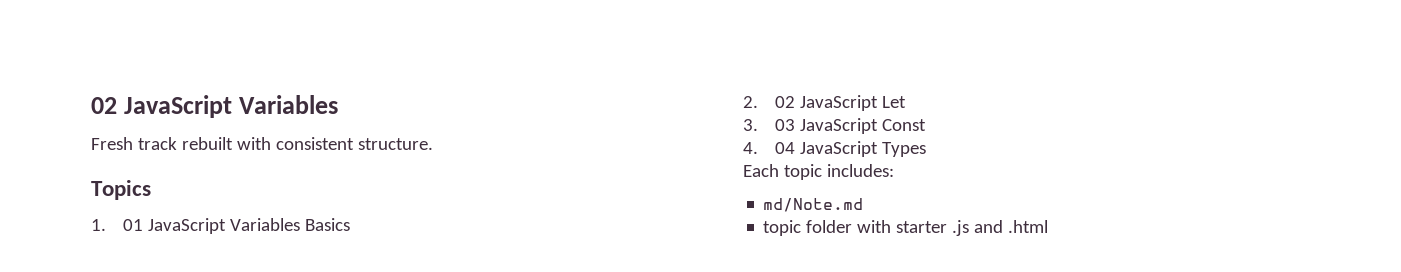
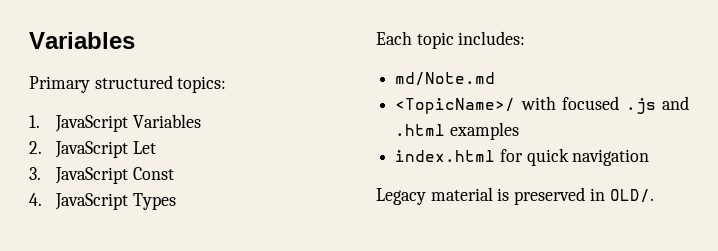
[91,95,339,118] [91,137,433,150] [91,180,151,200] [91,218,350,234] [743,96,795,108] 02 JavaScript Variables // Fresh track rebuilt with consistent structure. // Topics // 1. 01 JavaScript Variables Basics // 2. 02 -> [29,32,135,49] [29,75,227,93] [29,114,201,132] [29,141,42,154] Variables // Primary structured topics: // 1. JavaScript Variables // 2.
[774,119,795,131] 03 -> (41, 173) none
[774,142,795,154] 04 -> (42, 199) none
[763,220,1049,236] topic folder with starter .js and .html -> [395,96,689,114] [395,122,519,140] [395,148,650,166] [376,187,654,205] <TopicName>/ with focused .js and .html examples // index.html for quick navigation // Legacy material is preserved in OLD/.

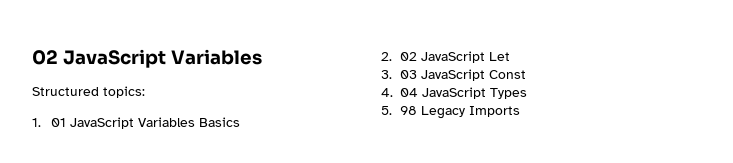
[29,32,135,49] [29,75,173,93] Variables // Primary structured -> [32,49,262,68] [32,87,99,96] 02 JavaScript Variables // Structured
[55,114,201,132] JavaScript Variables -> [51,117,241,129] 01 JavaScript Variables Basics
(42, 147) none -> [400,52,418,61] 02
(41, 173) none -> [400,70,418,79] 03
(42, 199) none -> [400,88,419,97] 04
[376,31,526,49] [395,72,496,86] [395,96,689,114] [395,122,519,140] [395,148,650,166] [376,187,654,205] Each topic includes: // md/Note.md // <TopicName>/ with focused .js and .html examples // index.html for quick navigation // Legacy material is preserved in OLD/. -> [381,106,521,119] 5. 98 Legacy Imports

